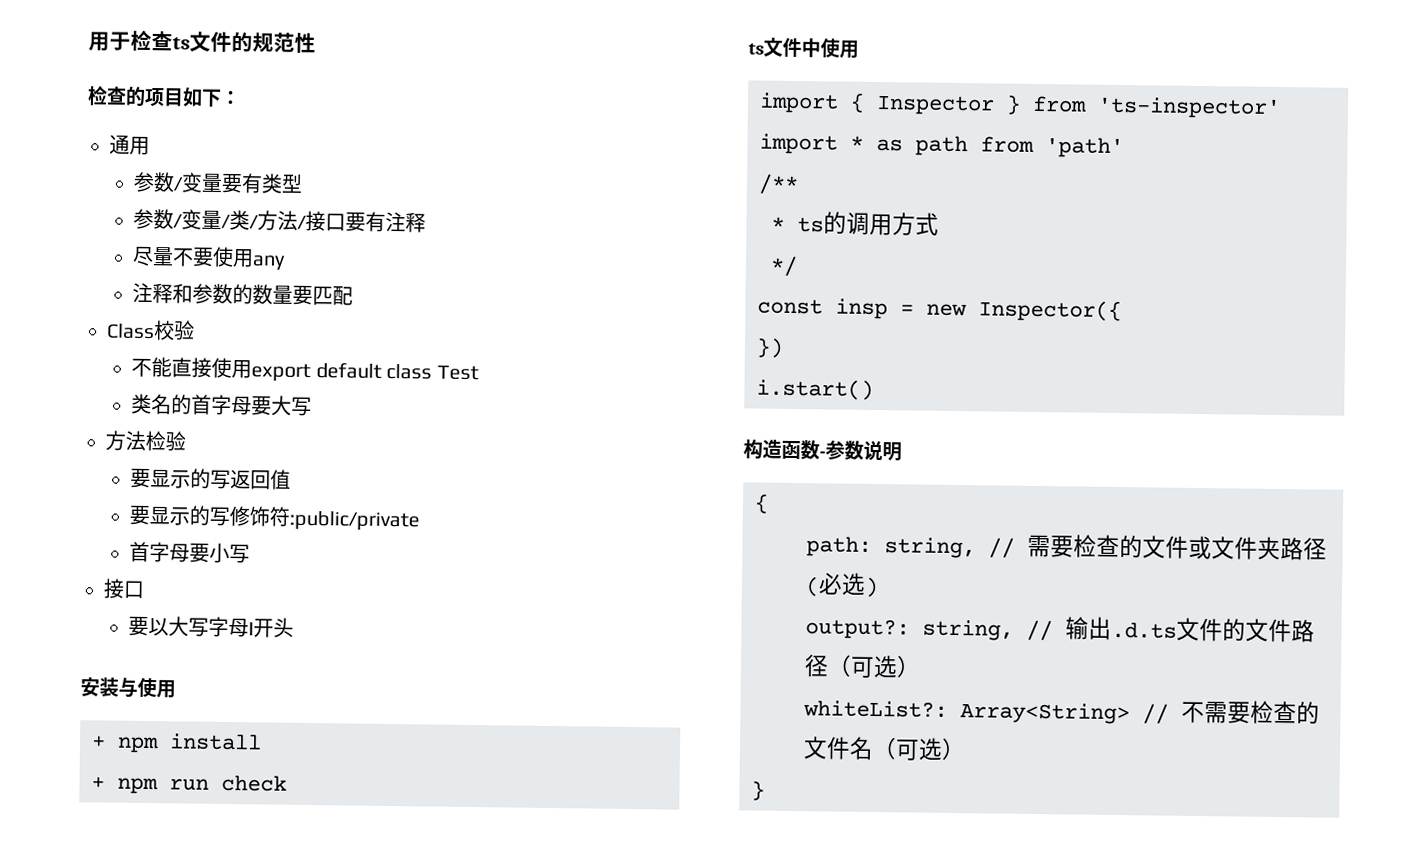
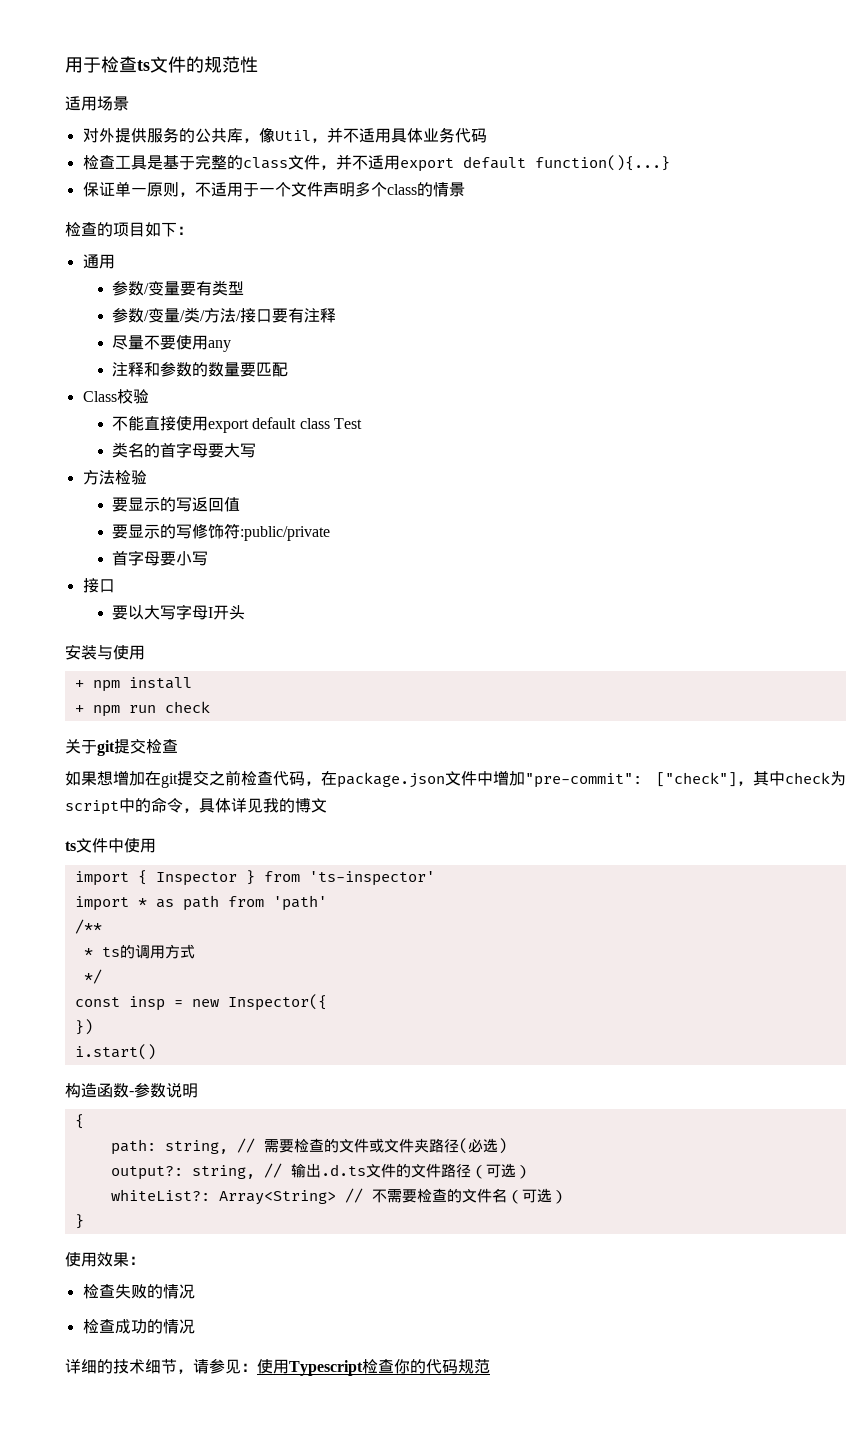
(316, 43) none -> [65,96,129,111] [82,127,487,143] [82,154,670,172] [82,181,465,197] // 适用场景 // 对外提供服务的公共库，像Util，并不适用具体业务代码 // 检查工具是基于完整的class文件，并不适用export default function(){...} // 保证单一原则，不适用于一个文件声明多个class的情景
(287, 783) none -> [65,739,178,756] [65,770,846,788] [65,797,327,815] // 关于git提交检查 // 如果想增加在git提交之前检查代码，在package.json文件中增加"pre-commit": ["check"]，其中check为script中的命令，具体详见我的博文
(765, 790) none -> [65,1252,145,1267] [82,1284,195,1299] [82,1319,195,1334] [65,1359,490,1376] // 使用效果： // 检查失败的情况 // 检查成功的情况 // 详细的技术细节，请参见：使用Typescript检查你的代码规范

